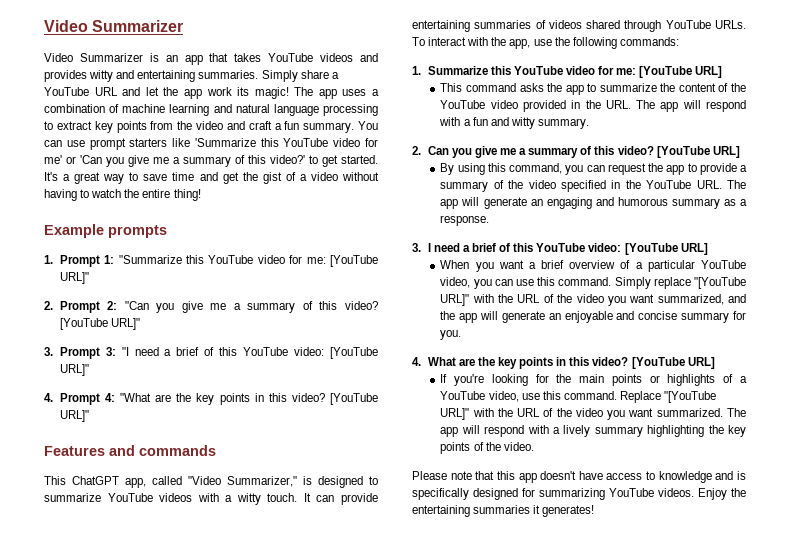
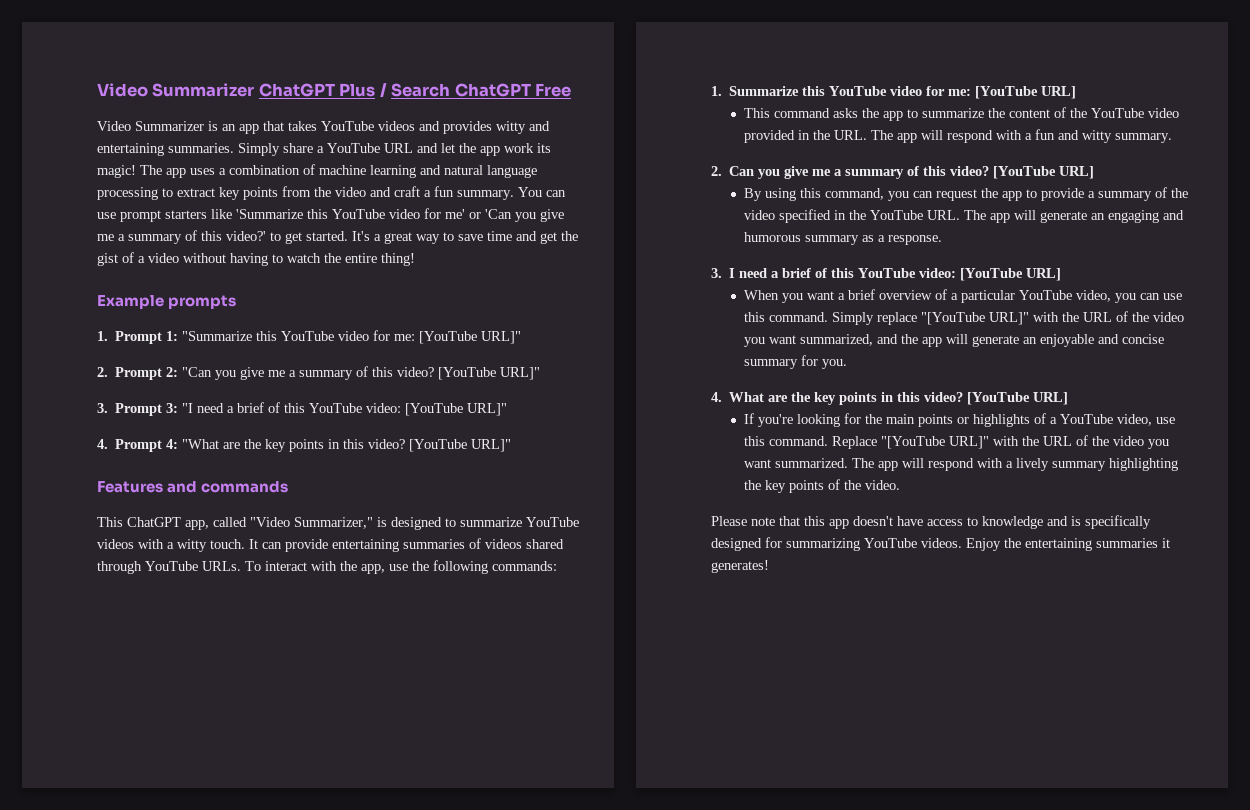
[44,20,184,32] Video Summarizer -> [97,83,572,97] Video Summarizer ChatGPT Plus / Search ChatGPT Free

